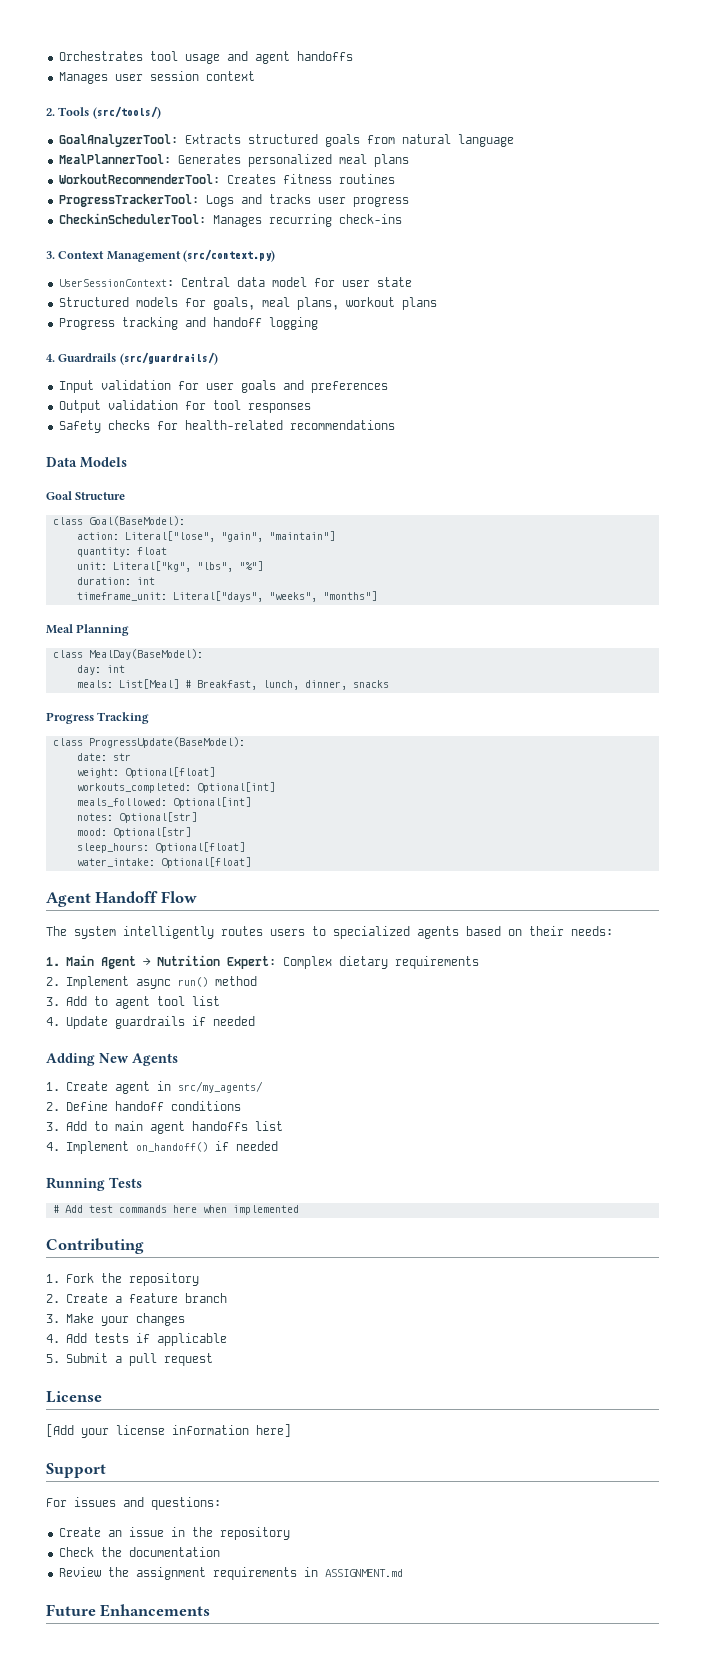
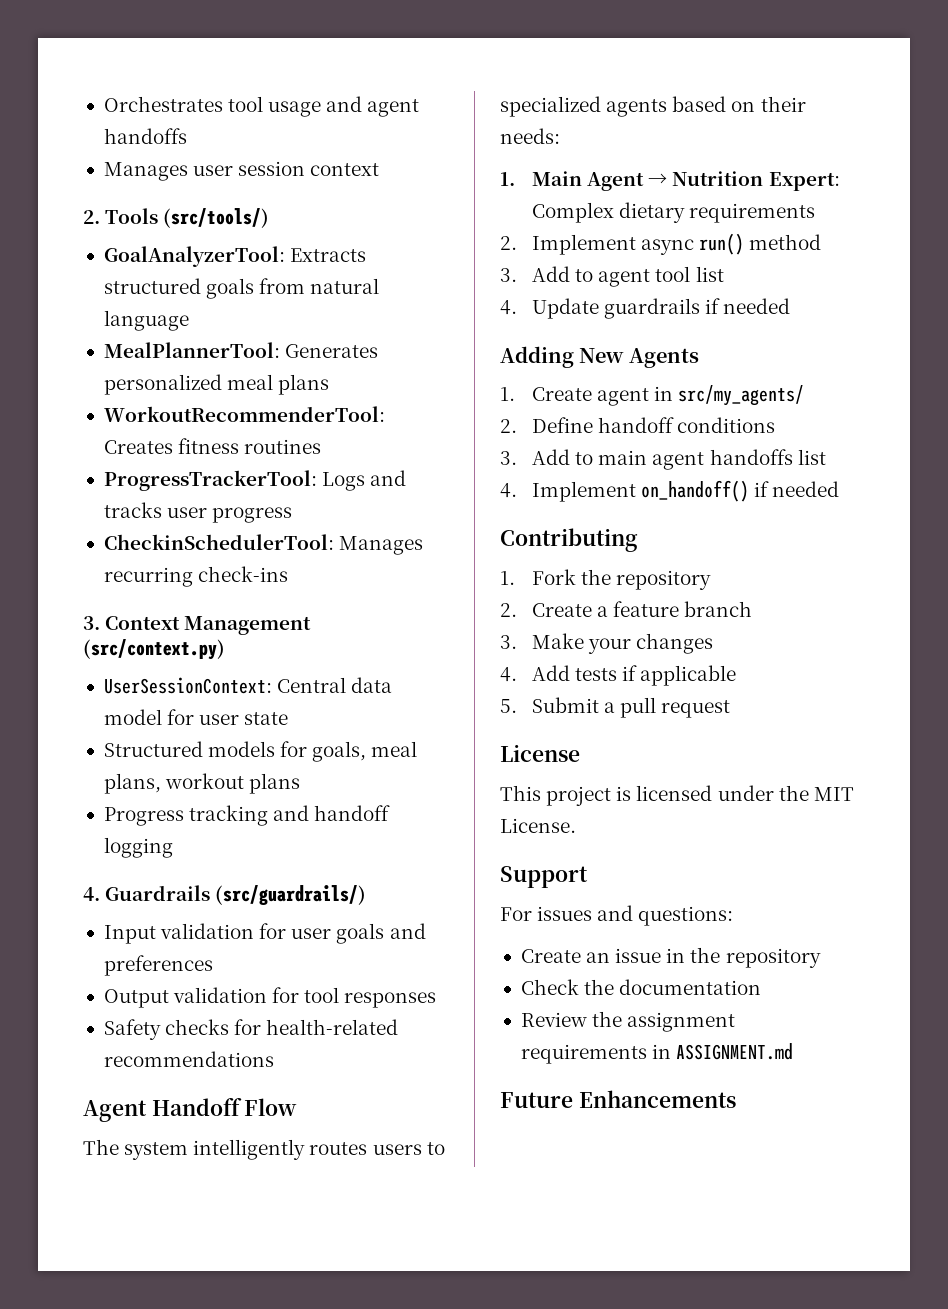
[46,457,127,468] [46,491,126,500] [52,516,185,526] [76,531,335,542] [76,547,167,557] [76,561,263,572] [76,577,155,585] [76,591,377,602] [46,624,130,636] [52,649,203,660] [76,665,125,675] [76,679,389,690] [46,712,150,724] [52,737,245,748] [76,753,131,761] [76,767,215,778] [76,782,275,793] [76,797,251,808] [76,812,197,823] [76,827,191,838] [76,842,245,853] [76,857,251,868] // Data Models // Goal Structure // class Goal(BaseModel): // action: Literal["lose", "gain", "maintain"] // quantity: float // unit: Literal["kg", "lbs", "%"] // duration: int // timeframe_unit: Literal["days", "weeks", "months"] // Meal Planning // class MealDay(BaseModel): // day: int // meals: List[Meal] # Breakfast, lunch, dinner, snacks // Progress Tracking // class ProgressUpdate(BaseModel): // date: str // weight: Optional[float] // workouts_completed: Optional[int] // meals_followed: Optional[int] // notes: Optional[str] // mood: Optional[str] // sleep_hours: Optional[float] // water_intake: Optional[float] -> (274, 1059) none
[46,1177,142,1191] [52,1205,299,1215] // Running Tests // # Add test commands here when implemented -> (840, 489) none
[46,1424,291,1438] [Add your license information here] -> [500,785,854,806] [500,818,576,833] This project is licensed under the MIT License.

